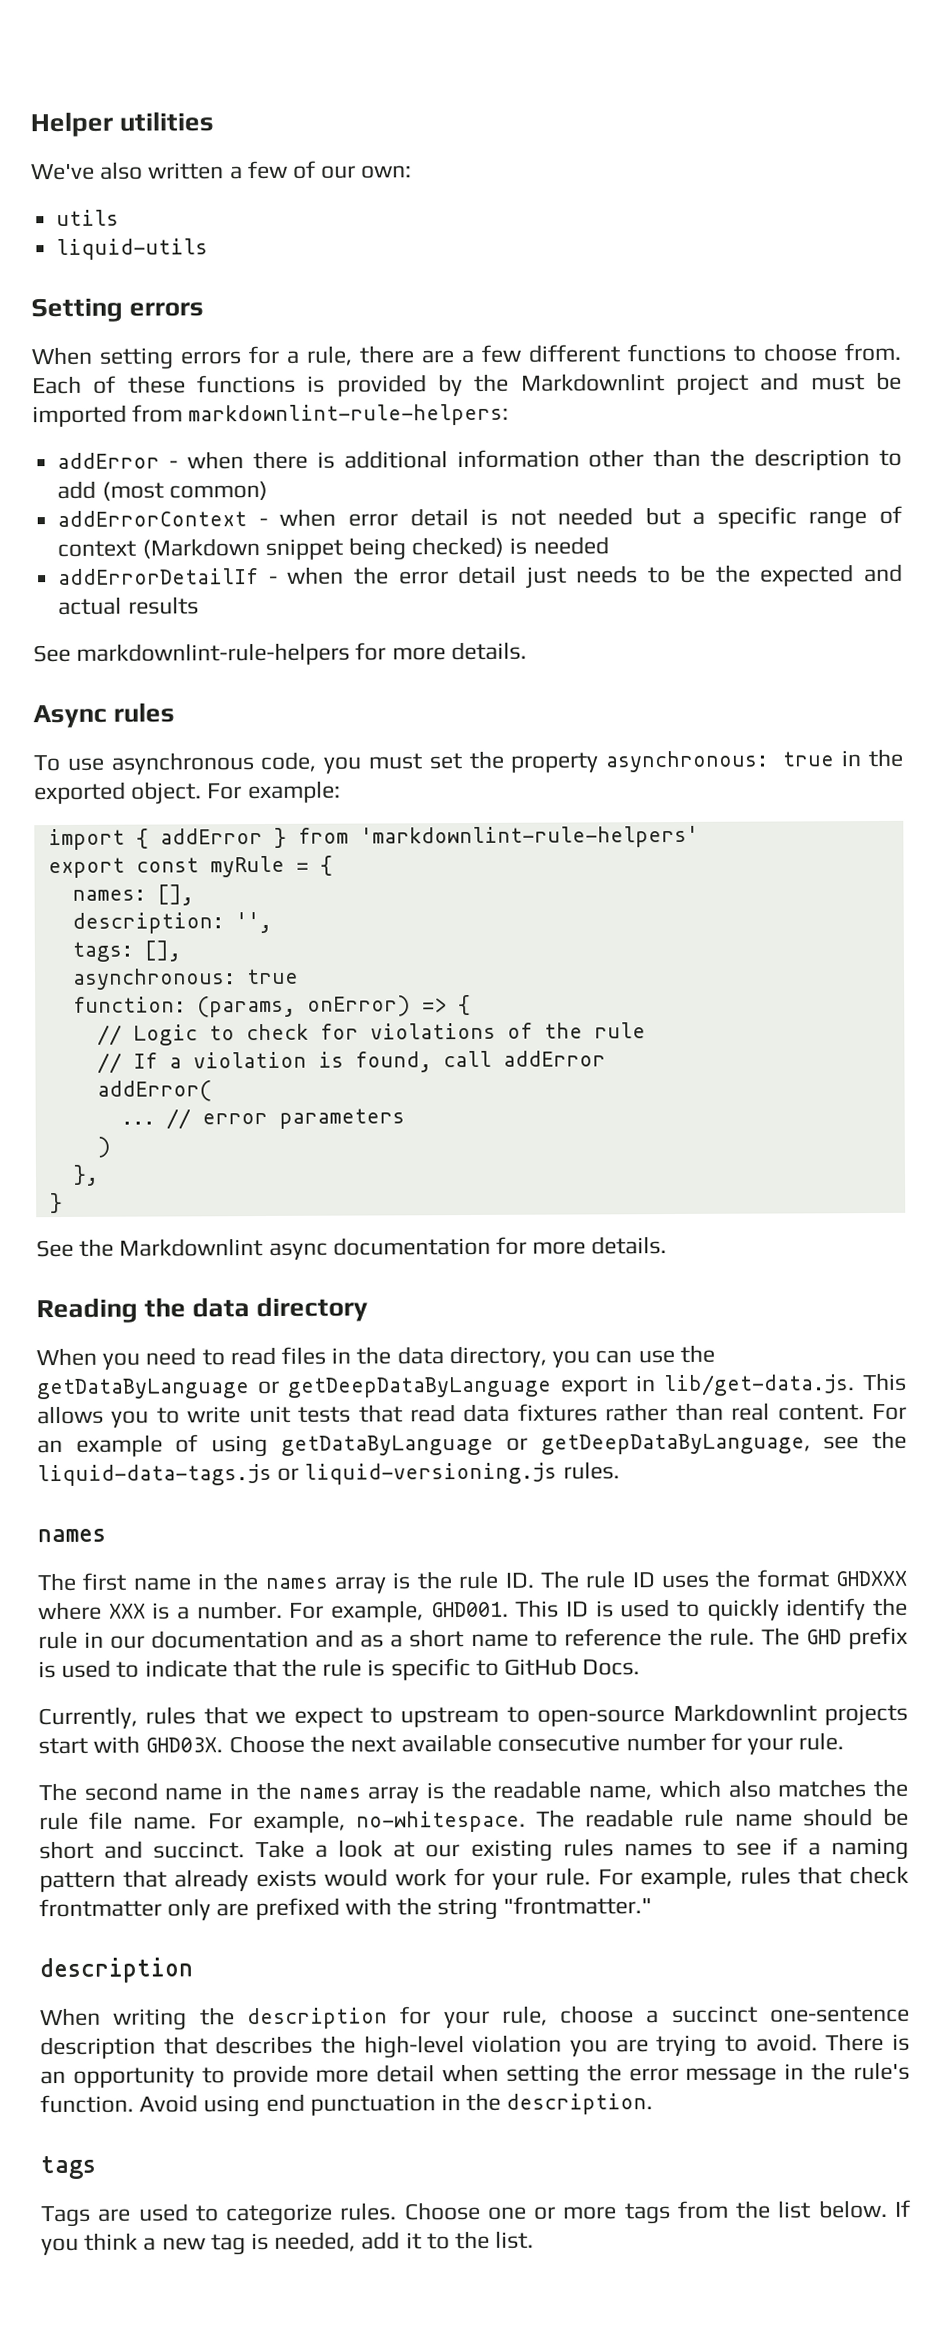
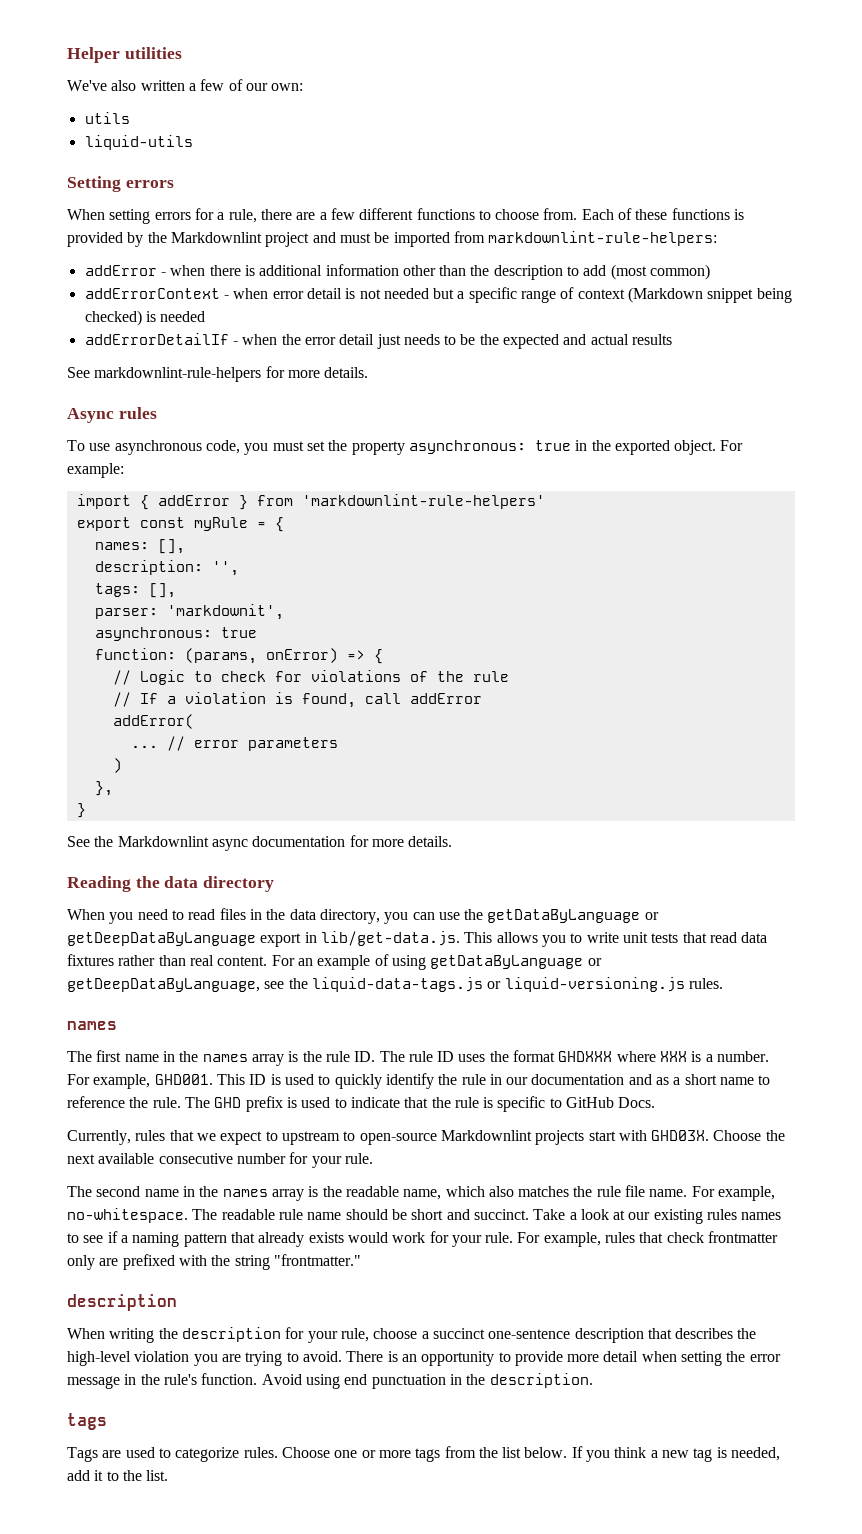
(181, 951) none -> [94,604,284,620] // parser: 'markdownit',

